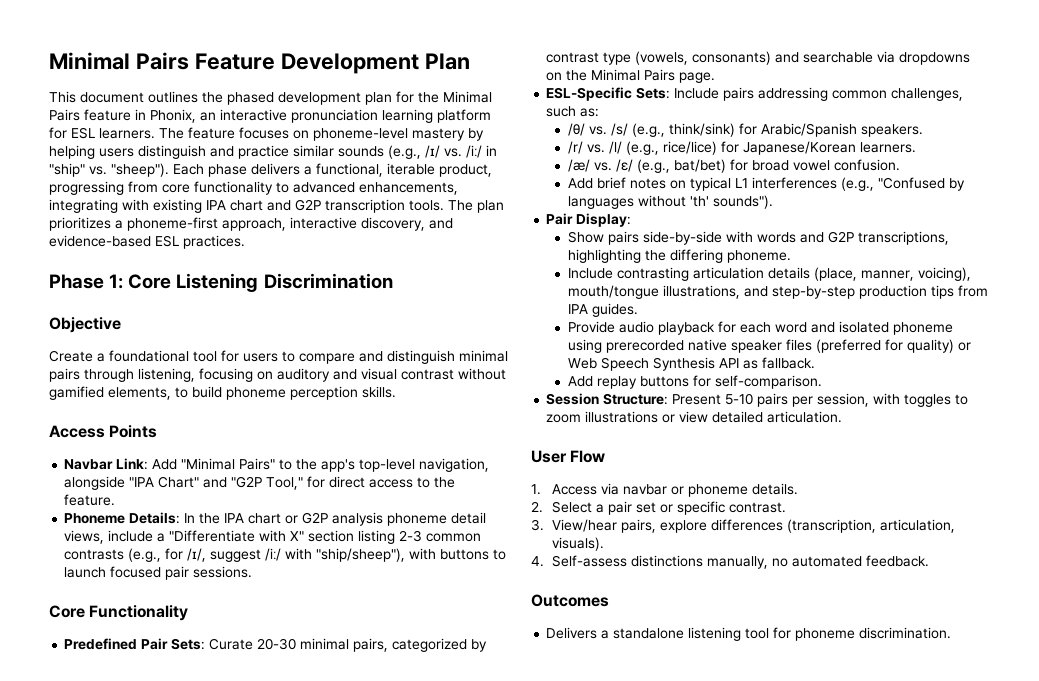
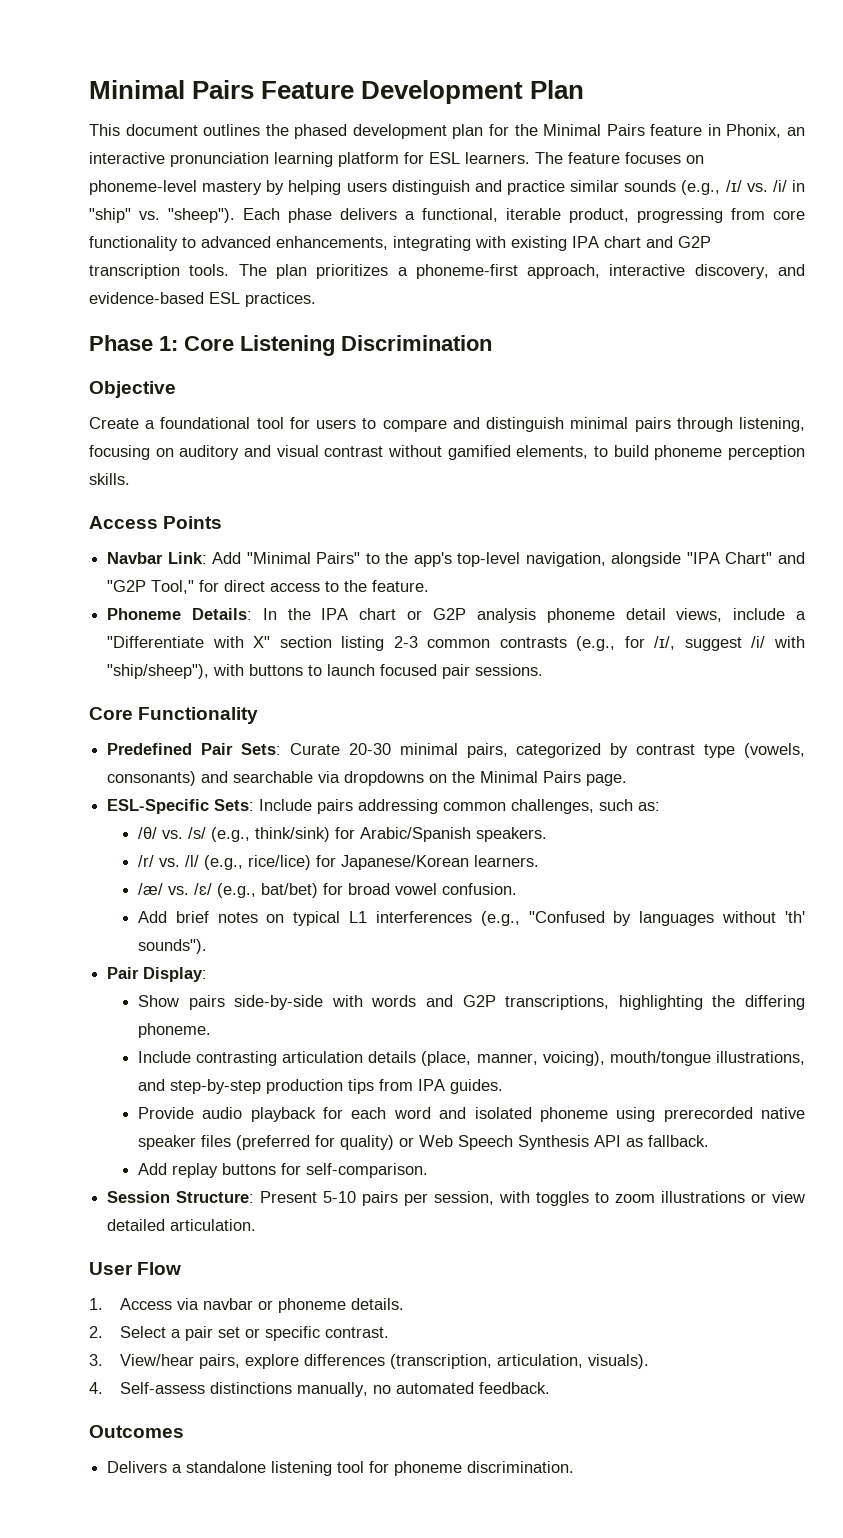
[466,145,482,158] /iː/ -> [772,180,787,192] /i/
[265,548,282,561] /iː/ -> [751,636,766,648] /i/

